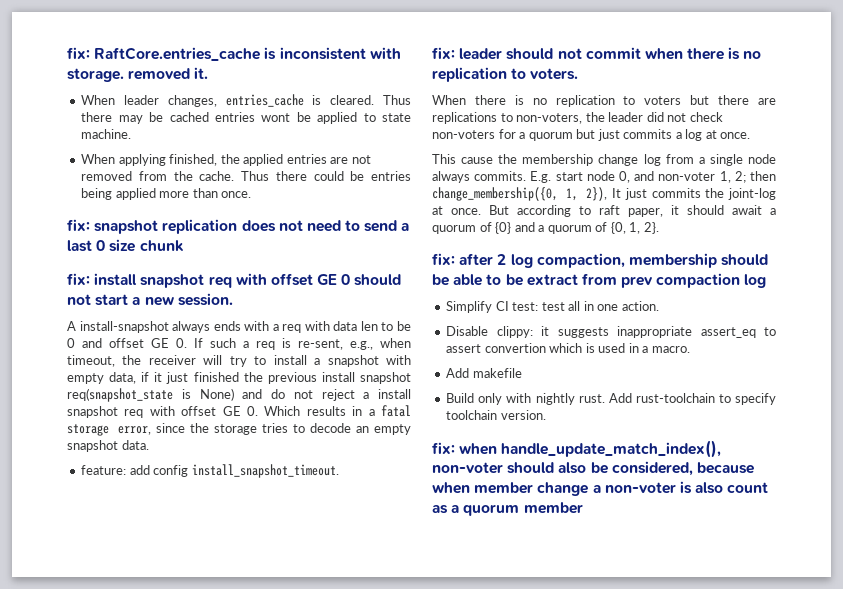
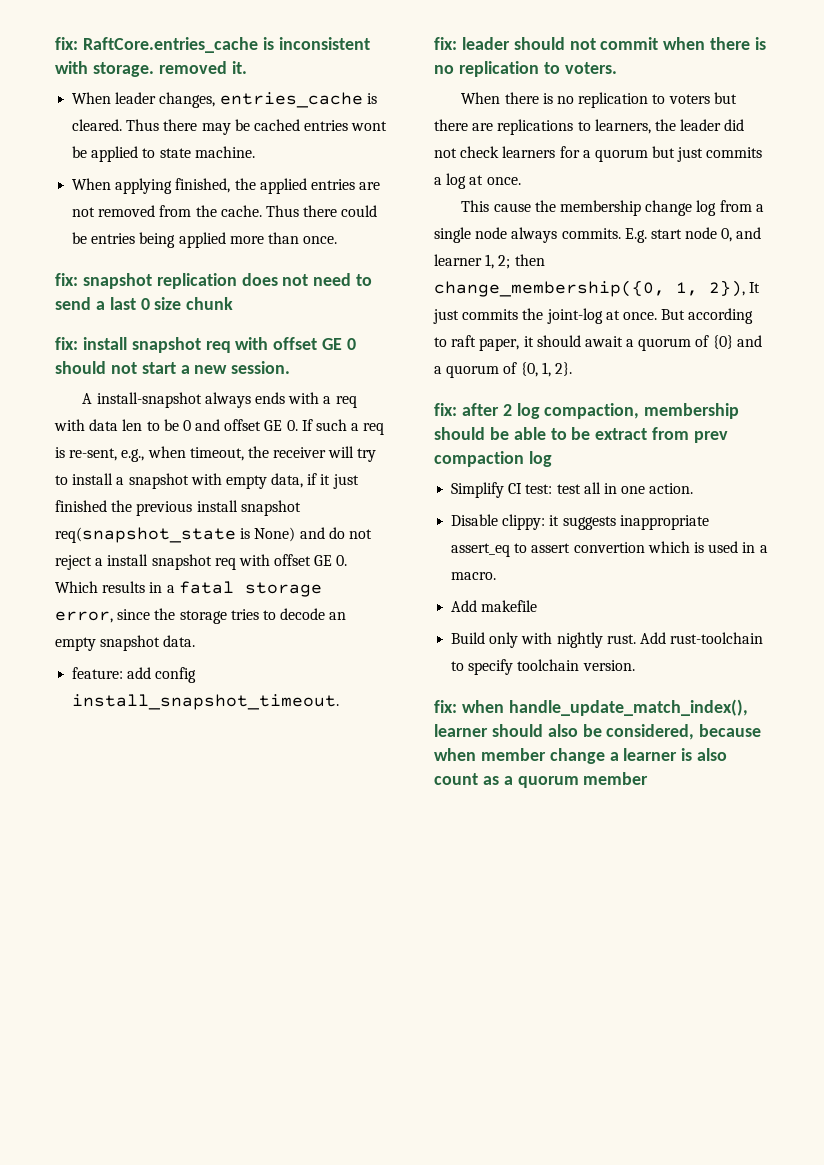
[516,113,583,124] non-voters, -> [594,119,651,134] learners,
[432,130,495,139] non-voters -> [502,146,556,158] learners
[658,172,716,181] non-voter -> [434,254,482,266] learner
[432,462,503,474] non-voter -> [434,724,488,737] learner
[604,482,676,494] non-voter -> [623,748,678,761] learner

